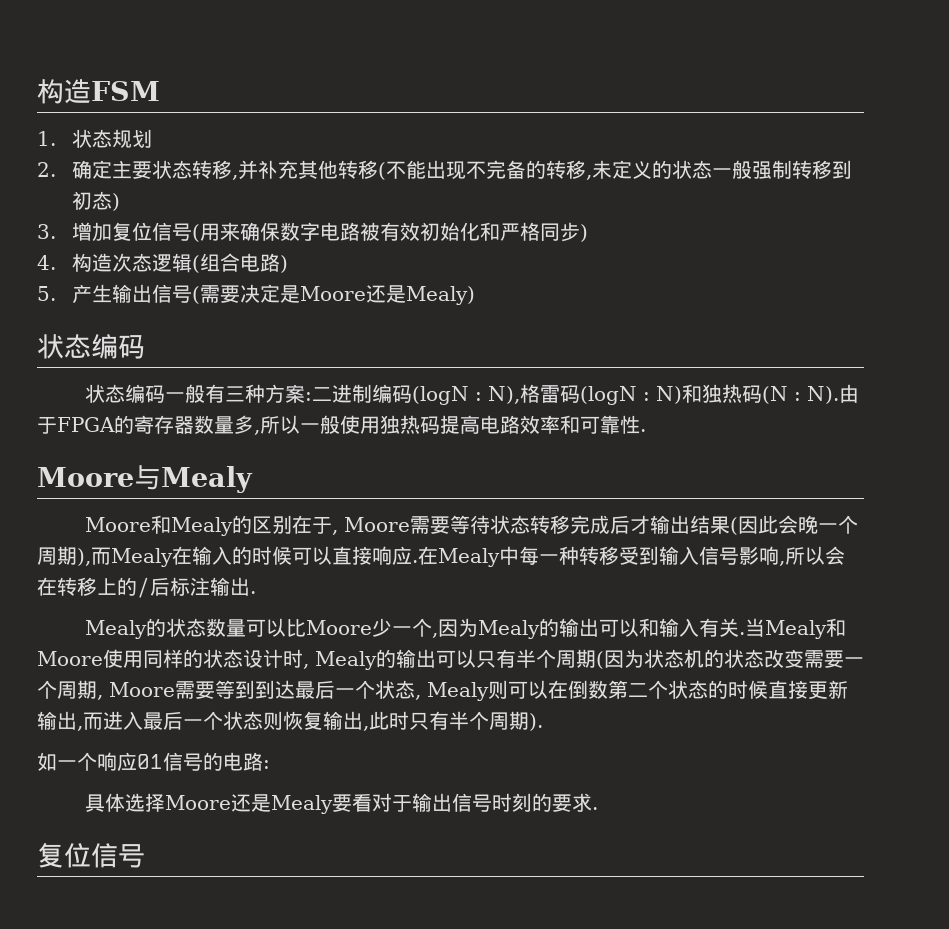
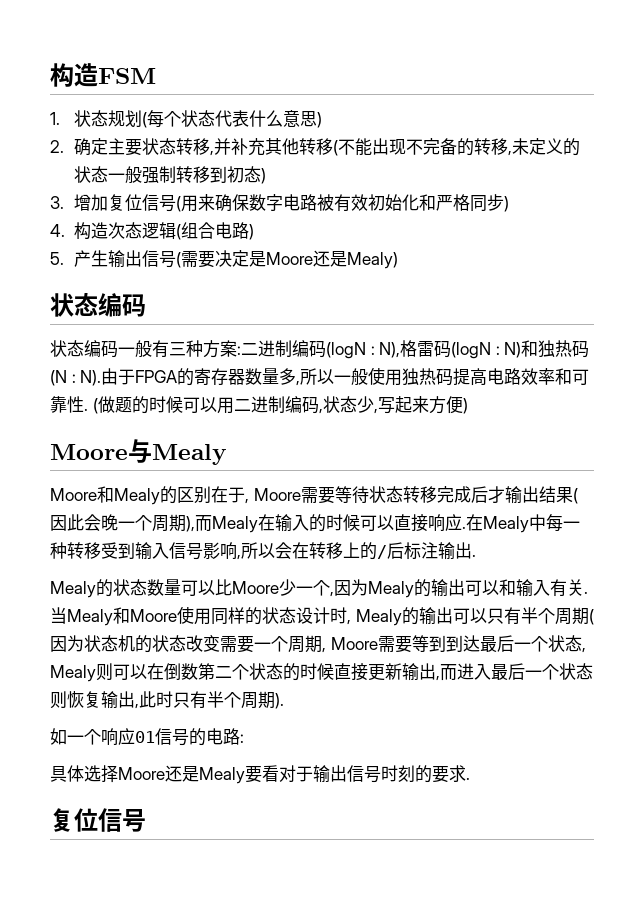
(152, 138) none -> [142,110,323,128] (每个状态代表什么意思)
(646, 430) none -> [92,396,468,414] (做题的时候可以用二进制编码,状态少,写起来方便)

